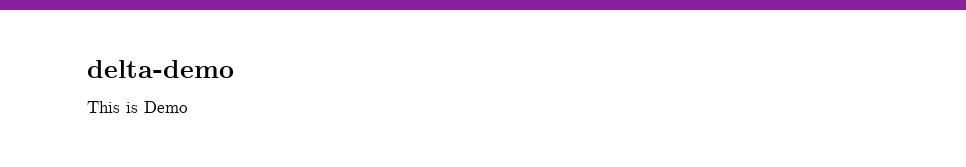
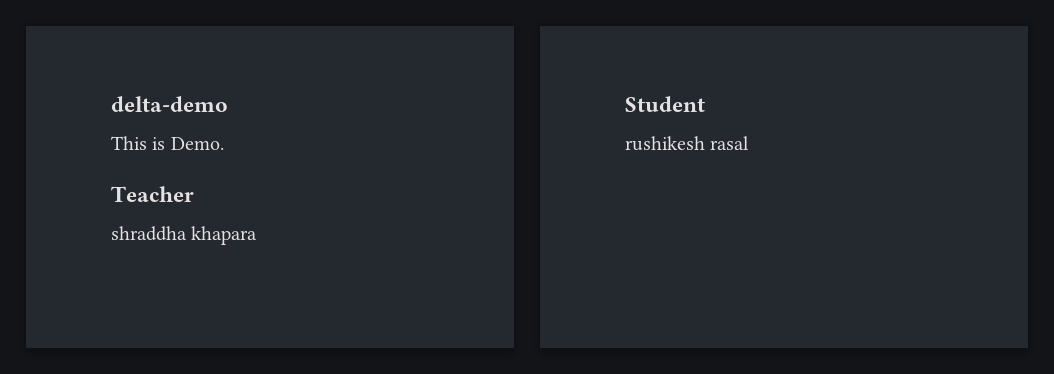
[144,101,188,113] Demo -> [170,137,224,150] [111,186,194,202] [111,226,258,245] [625,96,705,112] [625,136,750,151] Demo. // Teacher // shraddha khapara // Student // rushikesh rasal

